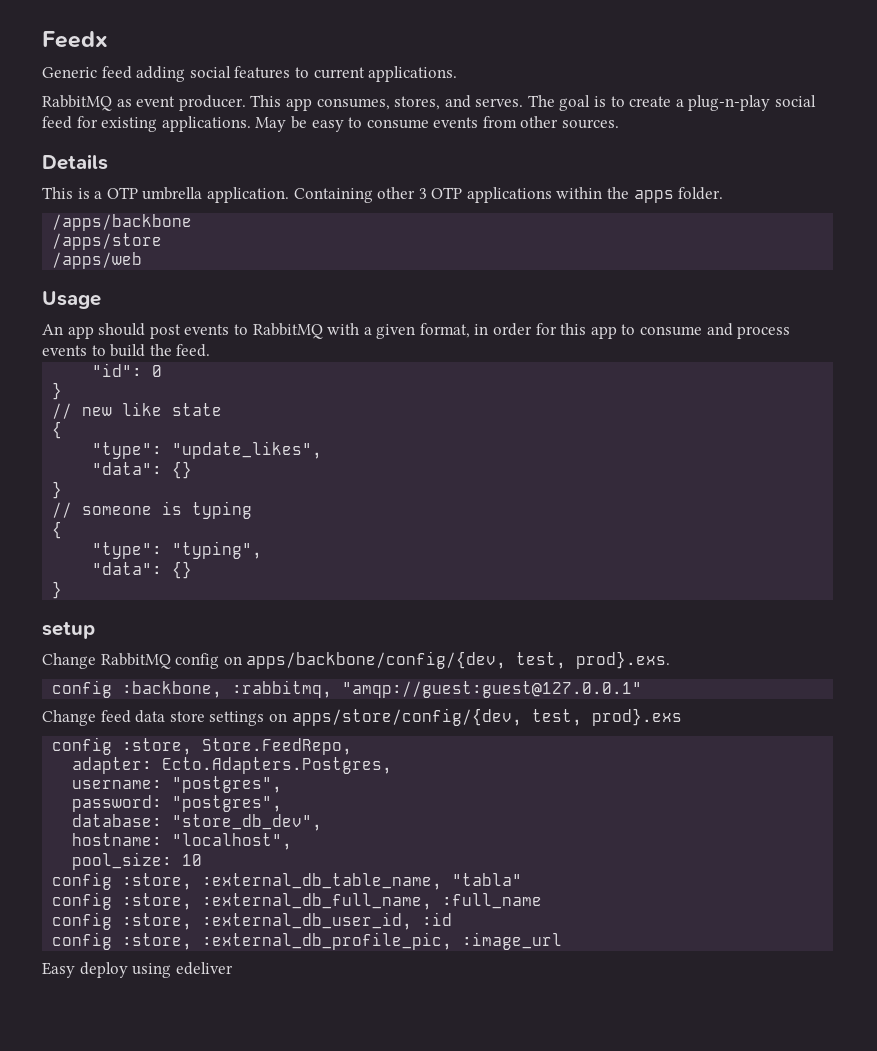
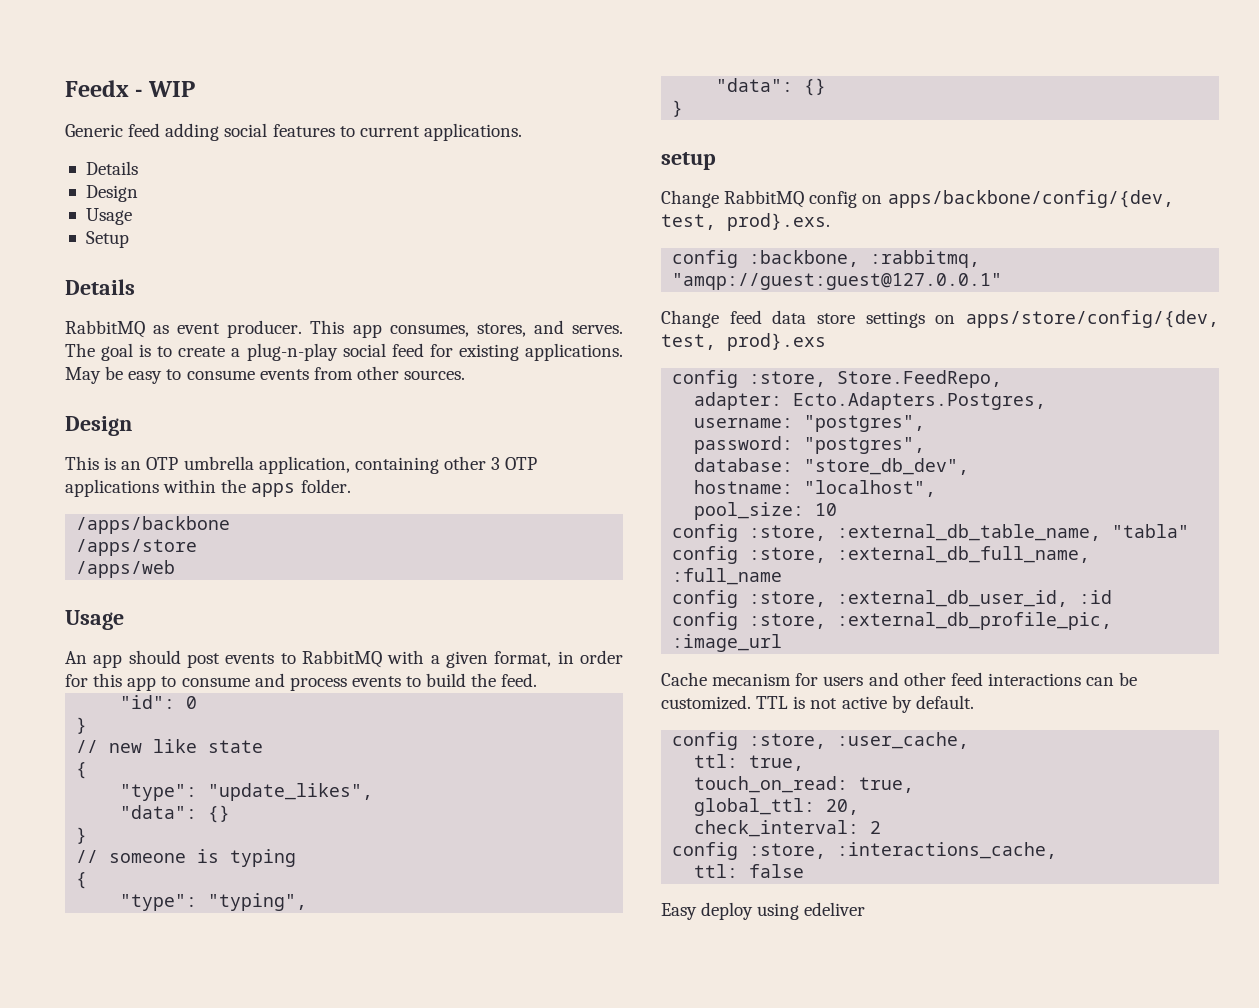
(108, 39) none -> [135,81,195,97] - WIP
(458, 74) none -> [85,161,138,175] [85,185,138,202] [85,208,132,225] [85,231,129,248] [65,279,135,295] // Details // Design // Usage // Setup // Details
[42,154,108,170] Details -> [65,416,132,436] Design
[94,191,103,199] a -> [121,461,142,470] an
[206,187,373,203] application. Containing -> [258,456,439,474] application, containing
(563, 941) none -> [661,672,1138,686] [661,695,974,713] [672,732,970,750] [694,754,805,771] [694,776,915,793] [694,798,860,816] [694,820,882,837] [672,842,1058,860] [694,864,805,878] // Cache mecanism for users and other feed interactions can be customized. TTL is not active by default. // config :store, :user_cache, // ttl: true, // touch_on_read: true, // global_ttl: 20, // check_interval: 2 // config :store, :interactions_cache, // ttl: false

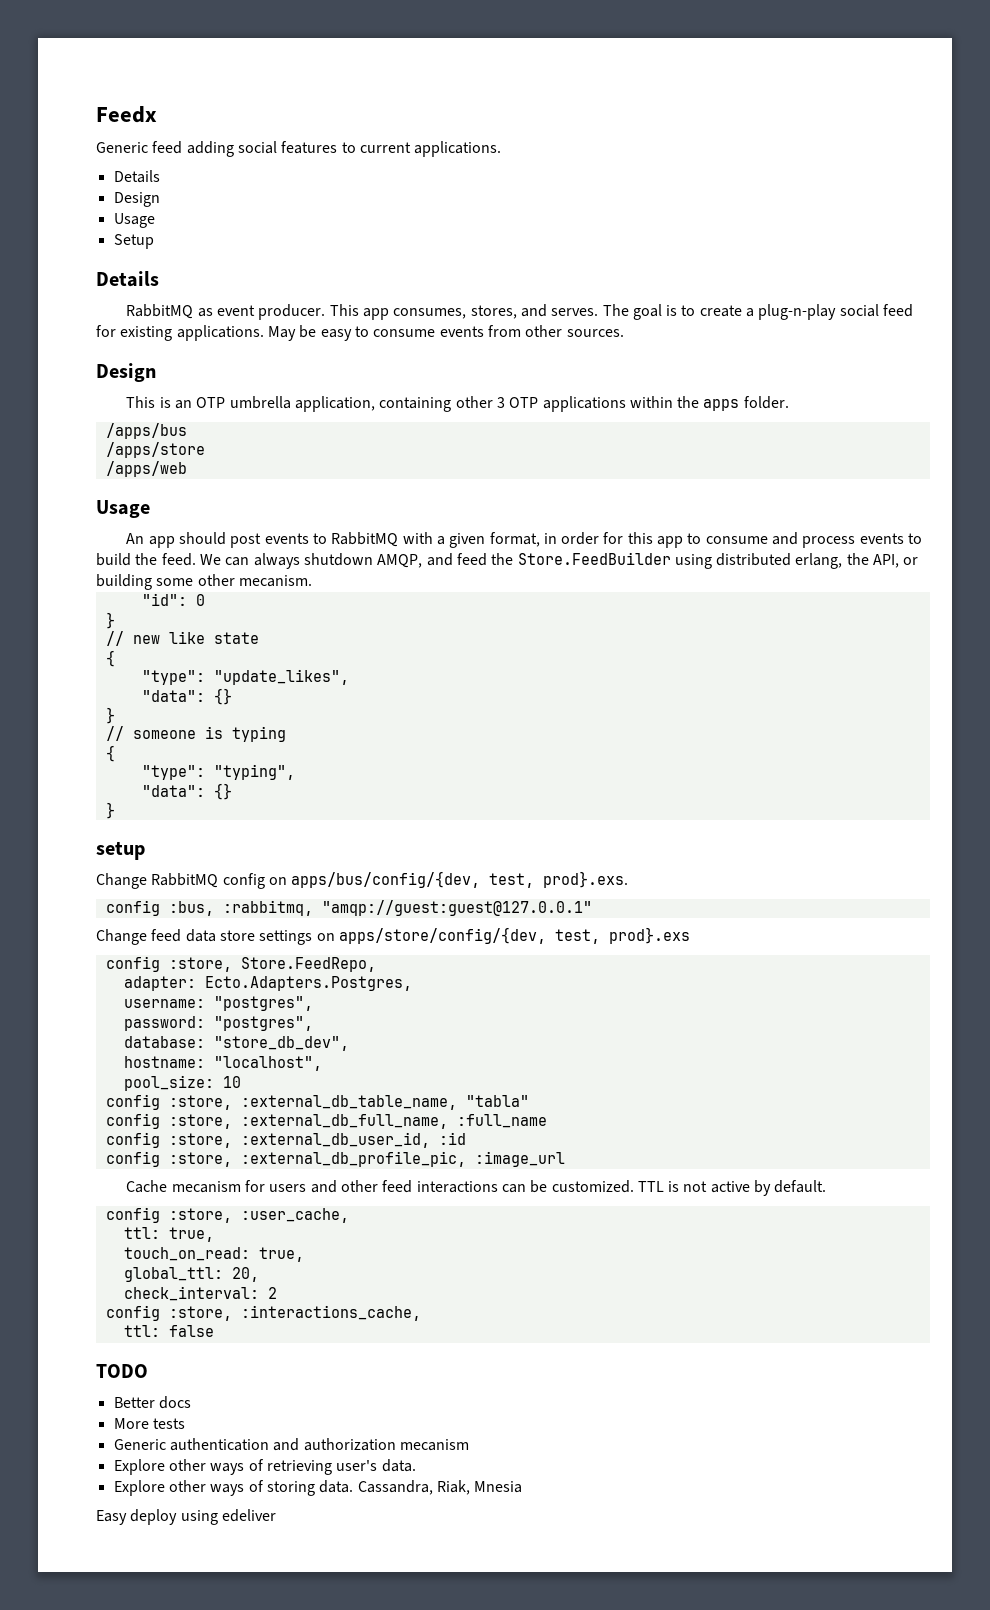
[135,81,195,97] - WIP -> (157, 114) none
[76,516,231,534] /apps/backbone -> [105,423,187,439] /apps/bus
(538, 680) none -> [199,552,919,569] [96,574,312,590] We can always shutdown AMQP, and feed the Store.FeedBuilder using distributed erlang, the API, or building some other mecanism.
[887,190,1174,208] apps/backbone/config/{dev, -> [291,871,481,888] apps/bus/config/{dev,
[749,250,860,267] :backbone, -> [168,901,214,916] :bus,
(805, 871) none -> [96,1364,148,1378] [113,1396,191,1409] [113,1418,185,1429] [113,1438,469,1451] [113,1459,416,1475] [113,1480,523,1496] // TODO // Better docs // More tests // Generic authentication and authorization mecanism // Explore other ways of retrieving user's data. // Explore other ways of storing data. Cassandra, Riak, Mnesia

